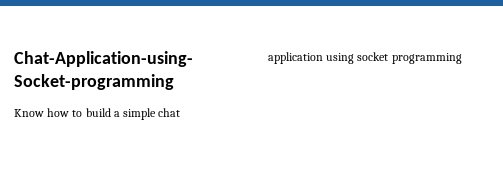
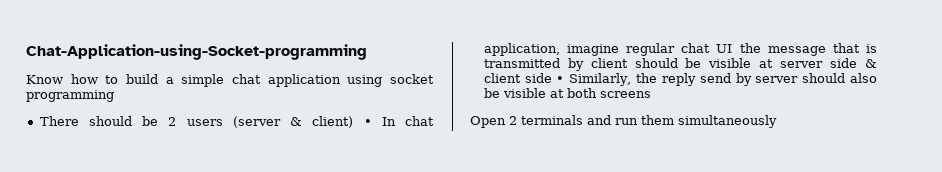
(462, 58) none -> [39,116,435,128] [483,43,877,56] [483,58,877,71] [483,73,877,86] [483,88,651,98] [470,115,777,128] // There should be 2 users (server & client) • In chat application, imagine regular chat UI the message that is transmitted by client should be visible at server side & client side • Similarly, the reply send by server should also be visible at both screens // Open 2 terminals and run them simultaneously

